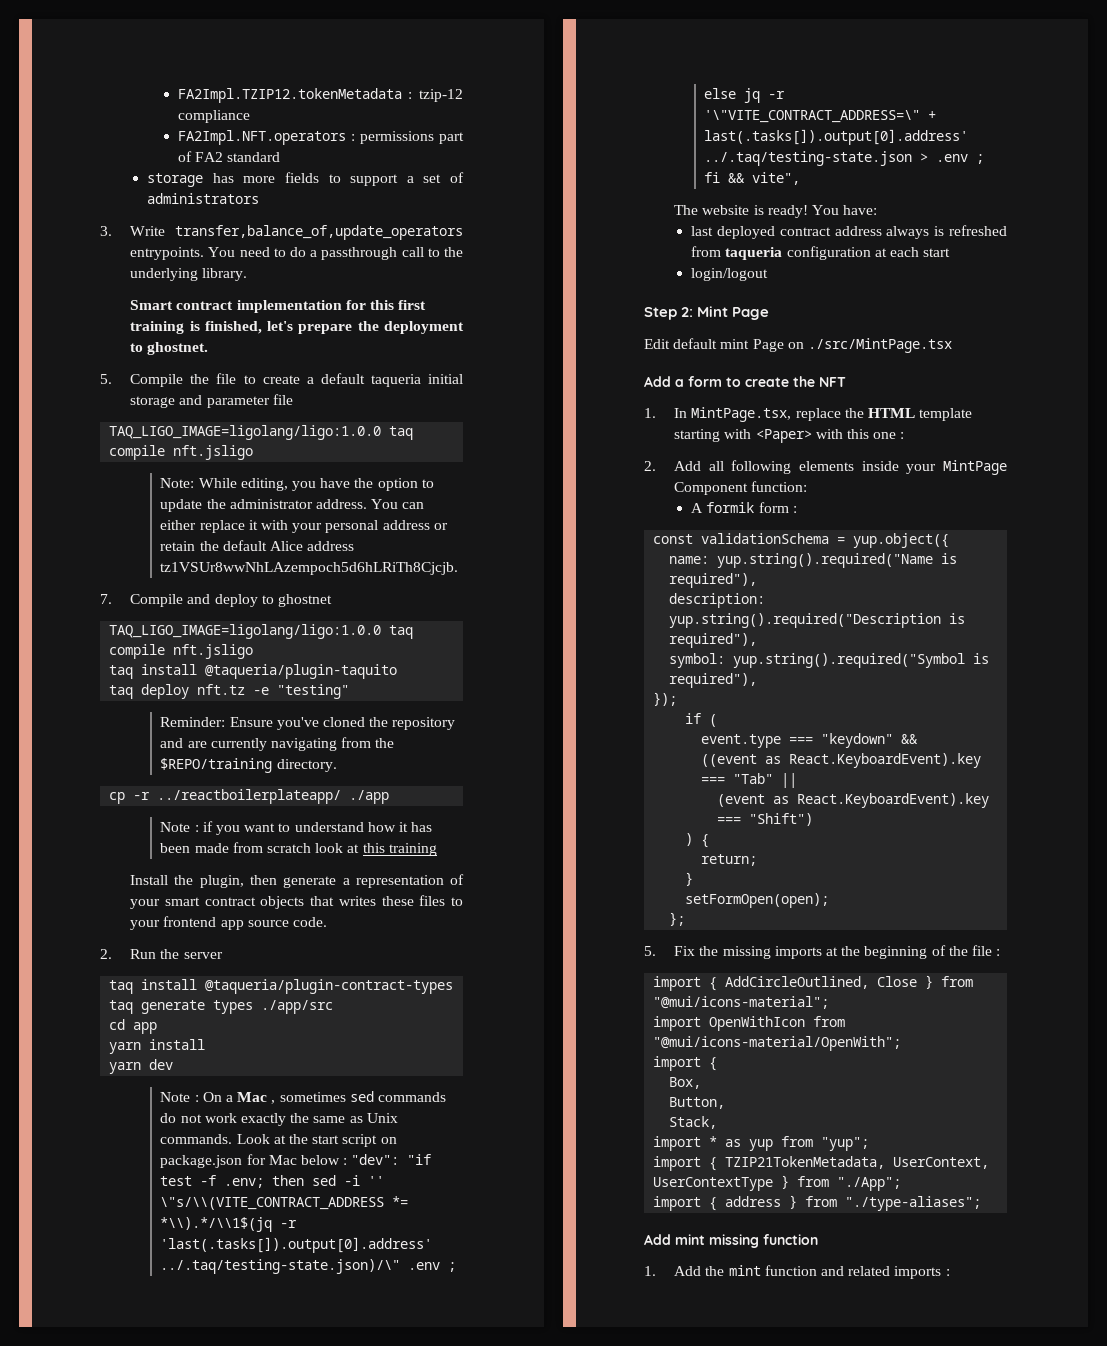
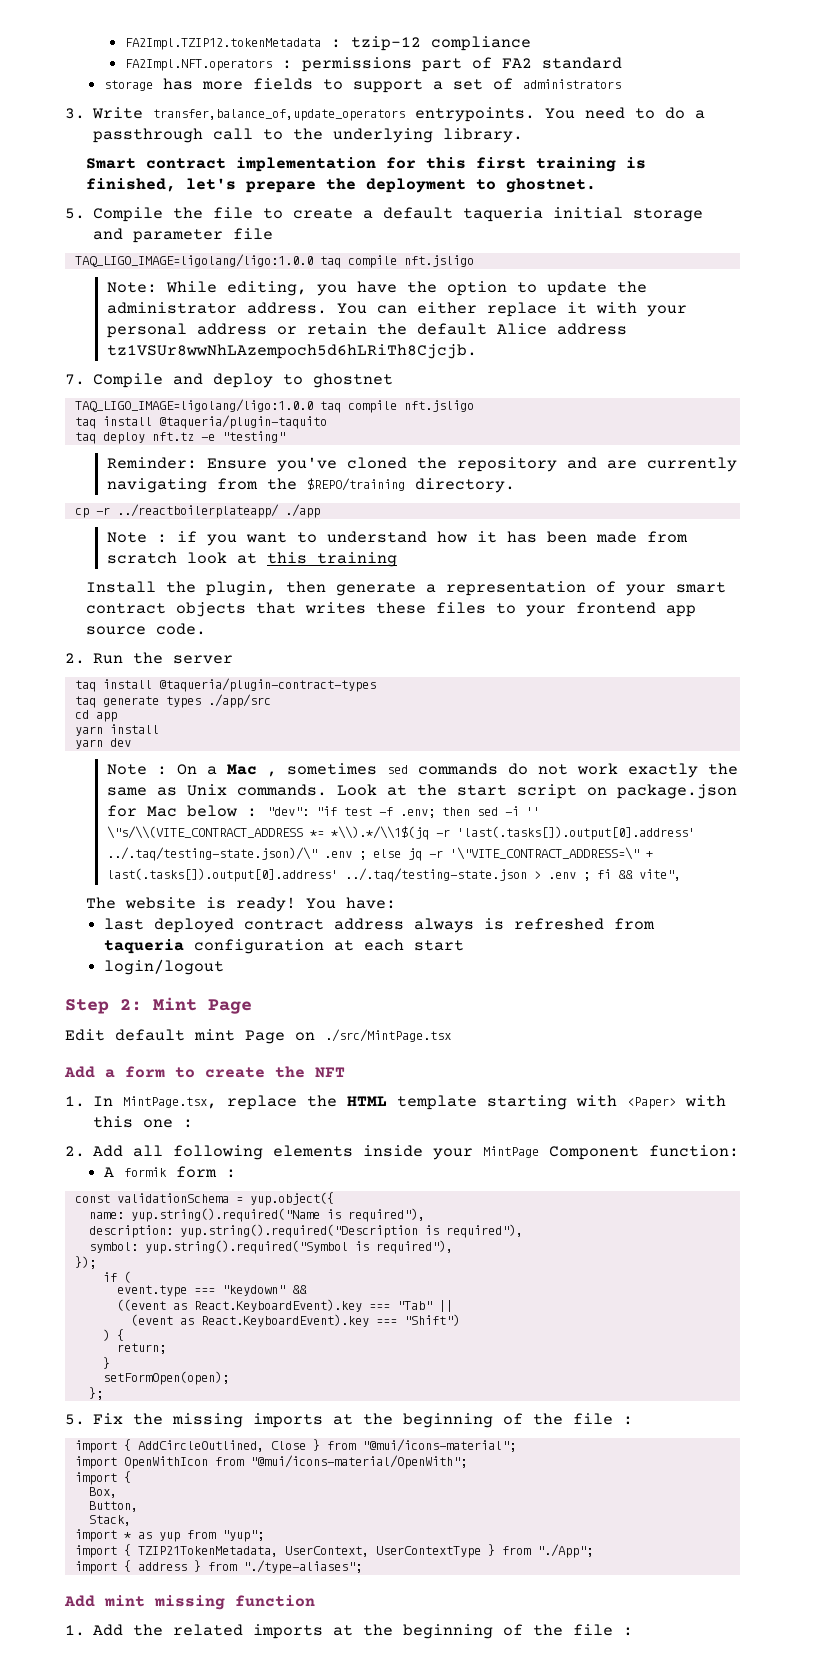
[728,1265,942,1279] mint function and related imports -> [173,1624,614,1639] related imports at the beginning of the file

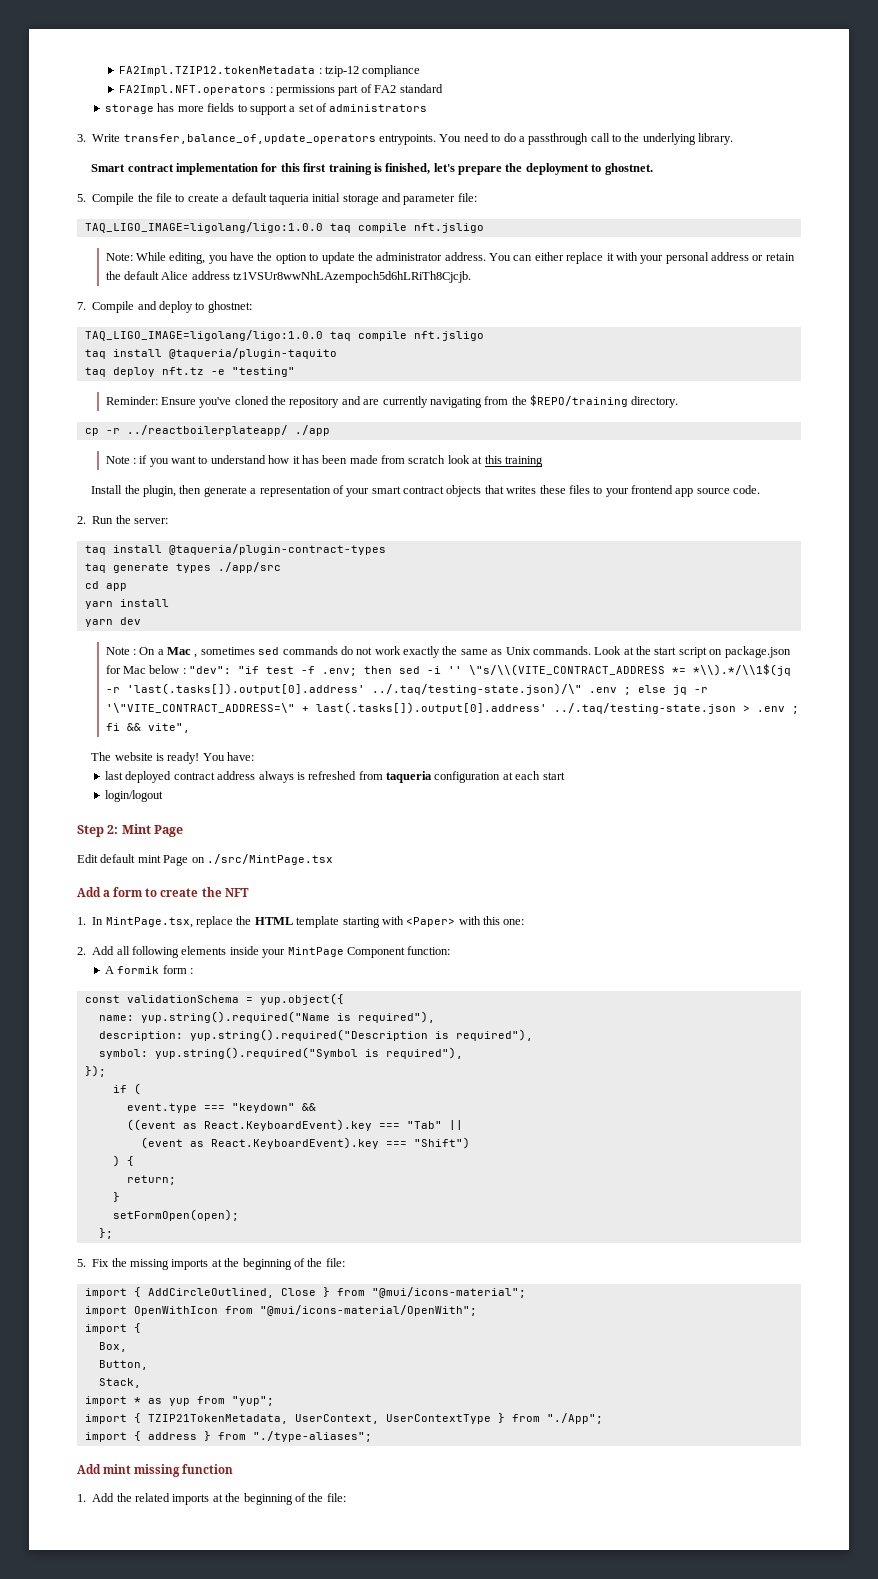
[233,228,274,240] file -> [457,193,477,202] file:
[313,373,394,388] ghostnet -> [207,301,252,313] ghostnet:
[173,655,234,664] server -> [134,518,168,524] server:
[143,1119,194,1128] one : -> [503,919,525,925] one:
[573,1413,634,1425] file : -> [325,1258,345,1267] file:
[573,1624,634,1636] file : -> [326,1493,346,1502] file:

